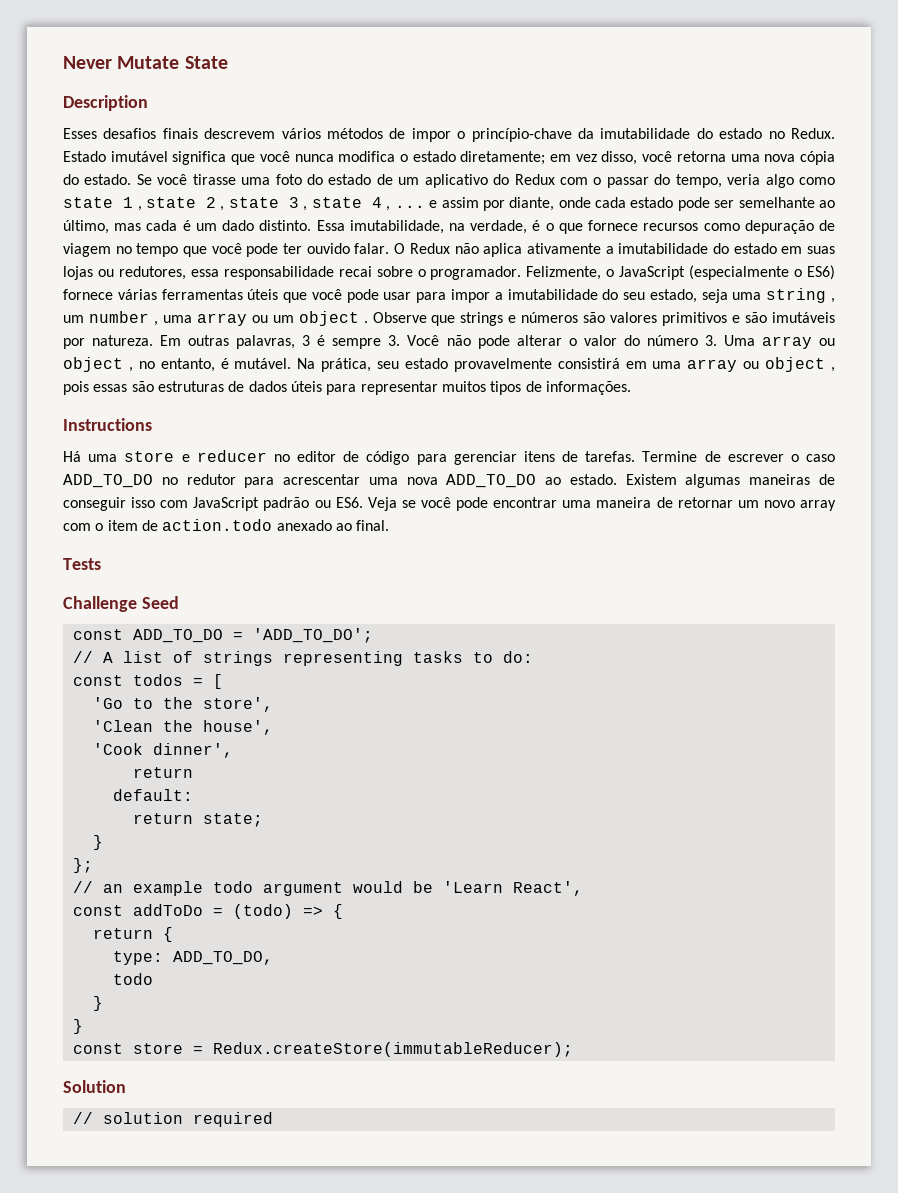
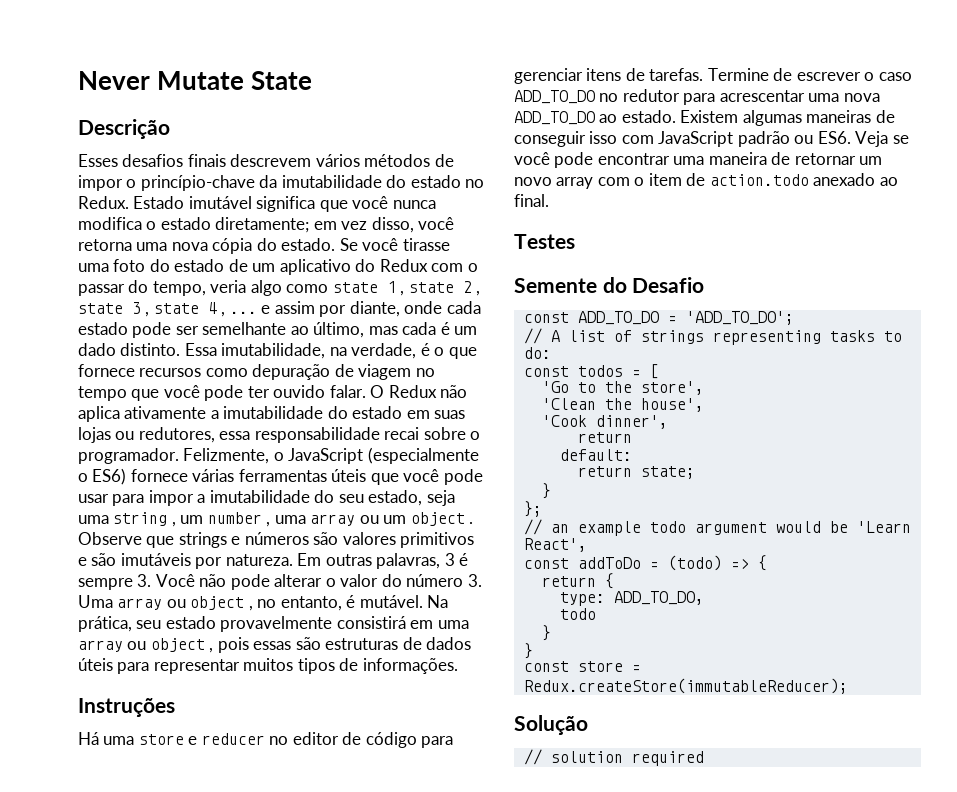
[63,95,148,111] Description -> [78,119,170,139] Descrição
[63,418,152,431] Instructions -> [78,698,175,717] Instruções
[63,558,101,570] [63,596,179,612] Tests // Challenge Seed -> [514,234,575,249] [514,277,705,293] Testes // Semente do Desafio
[63,1080,126,1093] Solution -> [514,715,588,735] Solução

